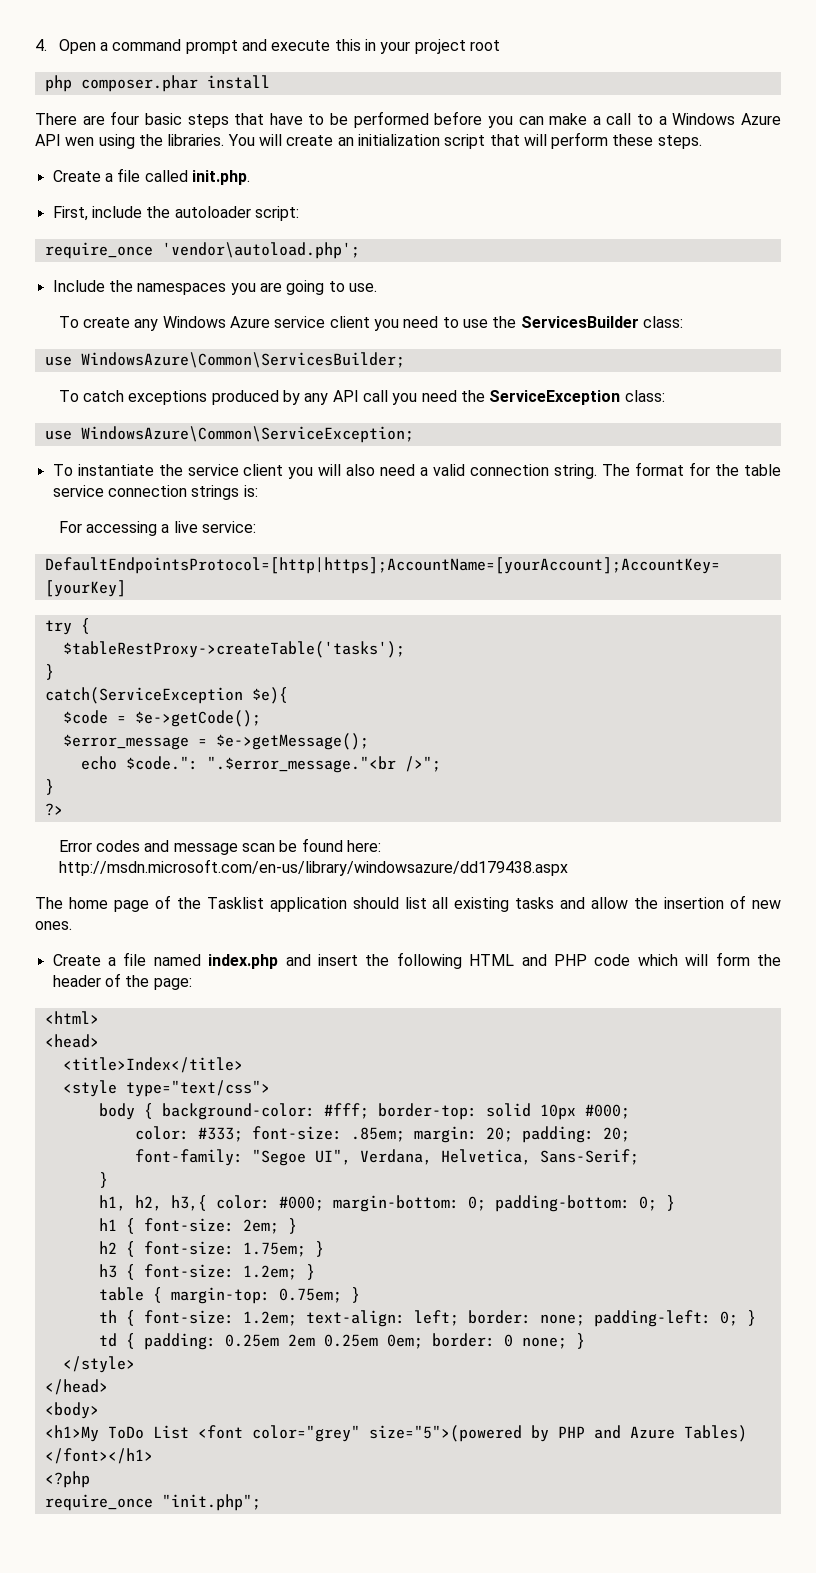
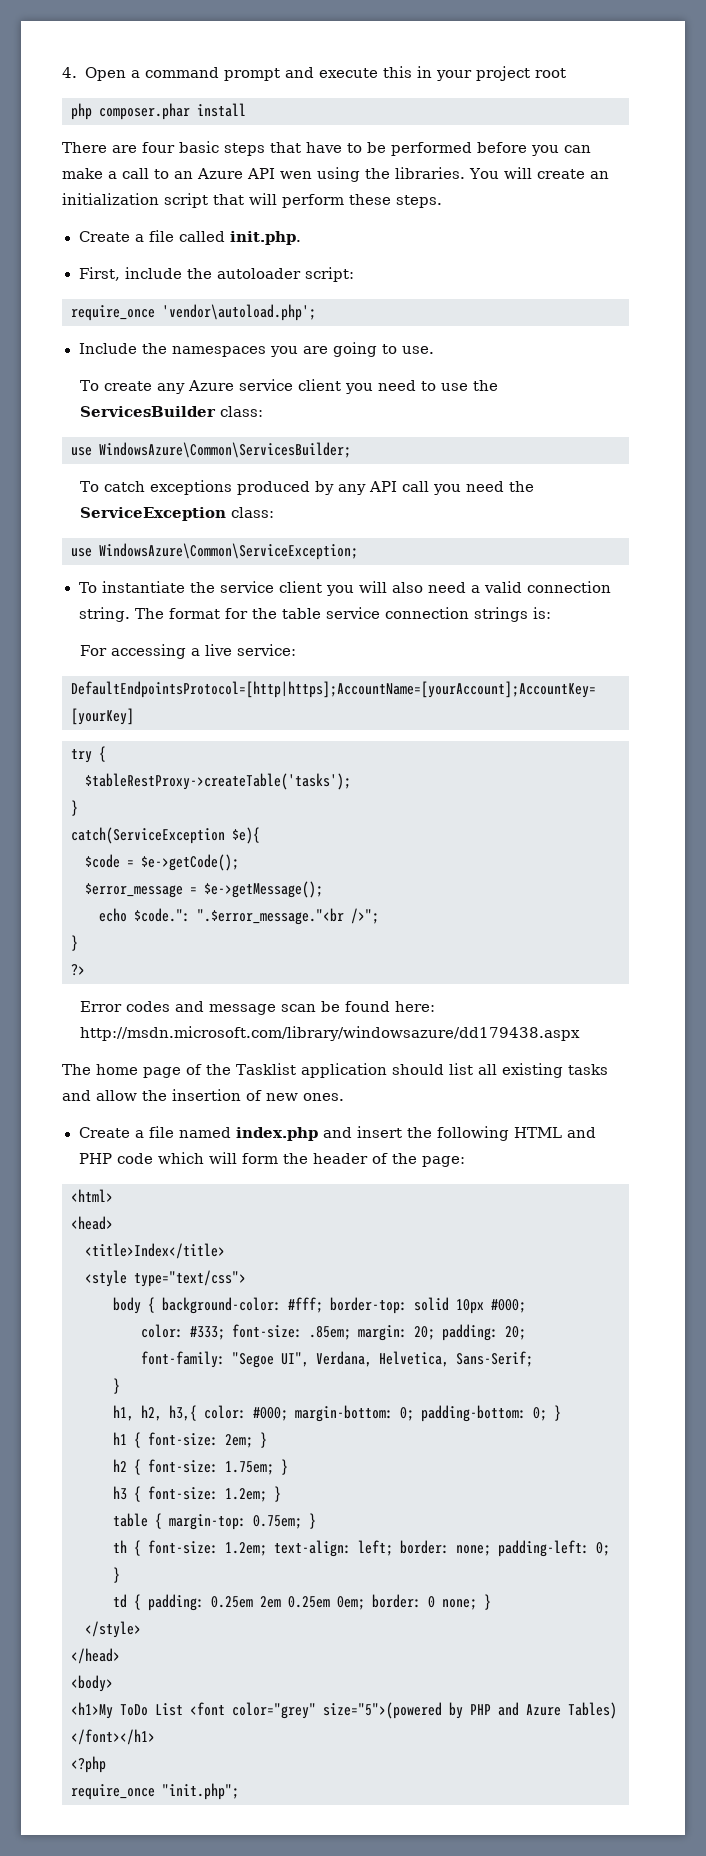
[658,113,736,125] a Windows -> [174,171,193,179] an
[162,316,226,328] Windows -> (186, 388) none
[58,859,568,876] http://msdn.microsoft.com/en-us/library/windowsazure/dd179438.aspx -> [80,1026,581,1041] http://msdn.microsoft.com/library/windowsazure/dd179438.aspx

